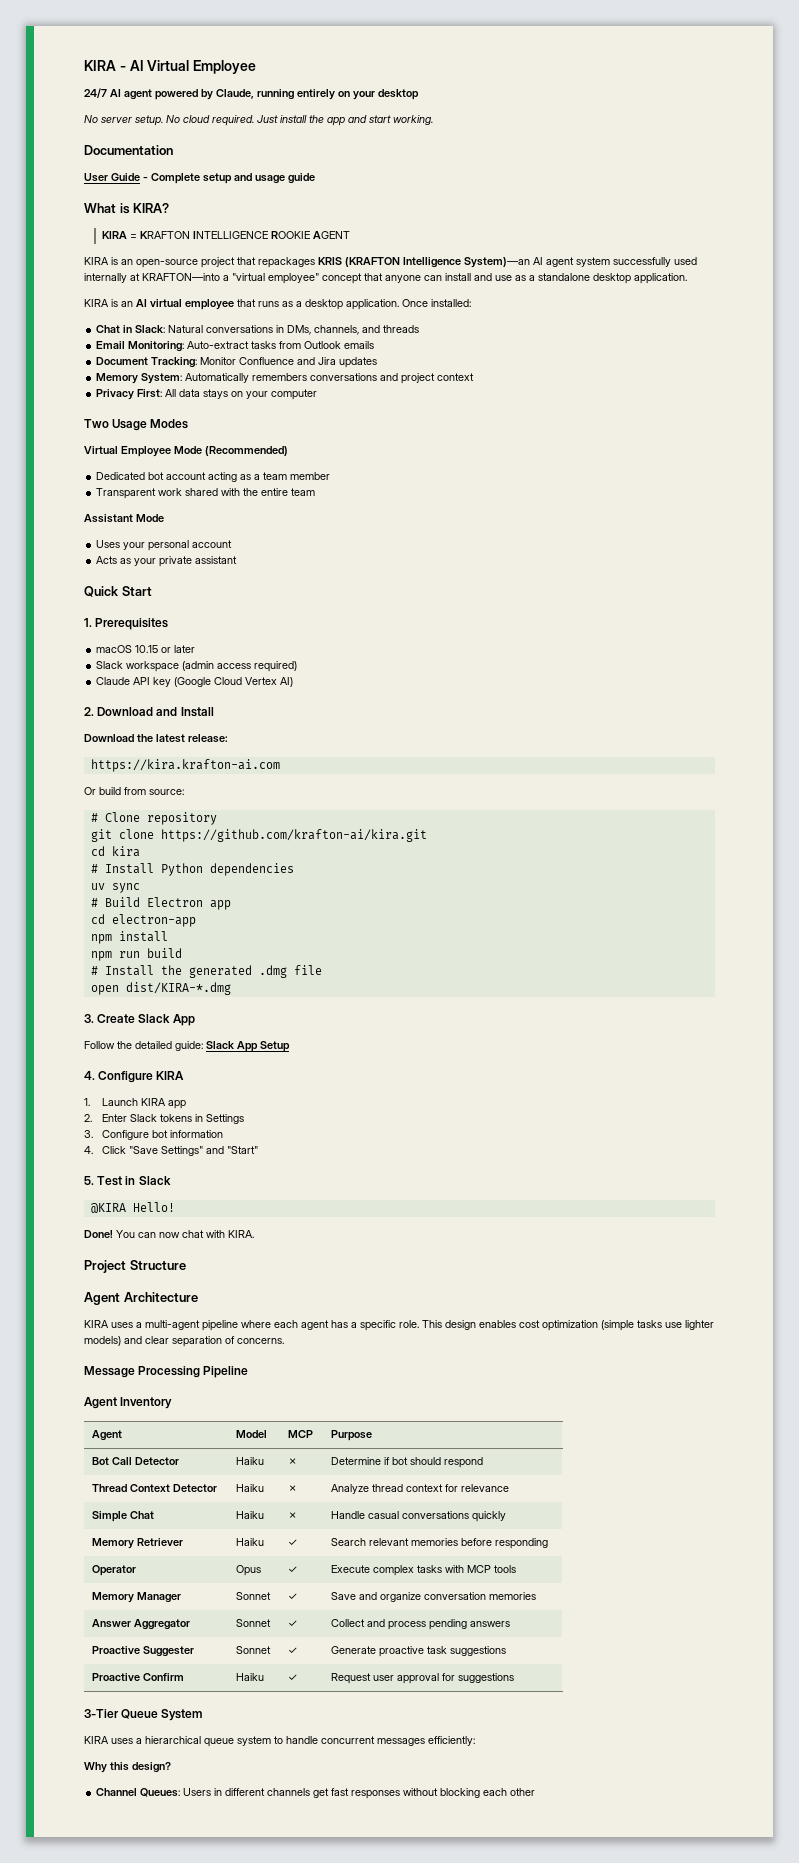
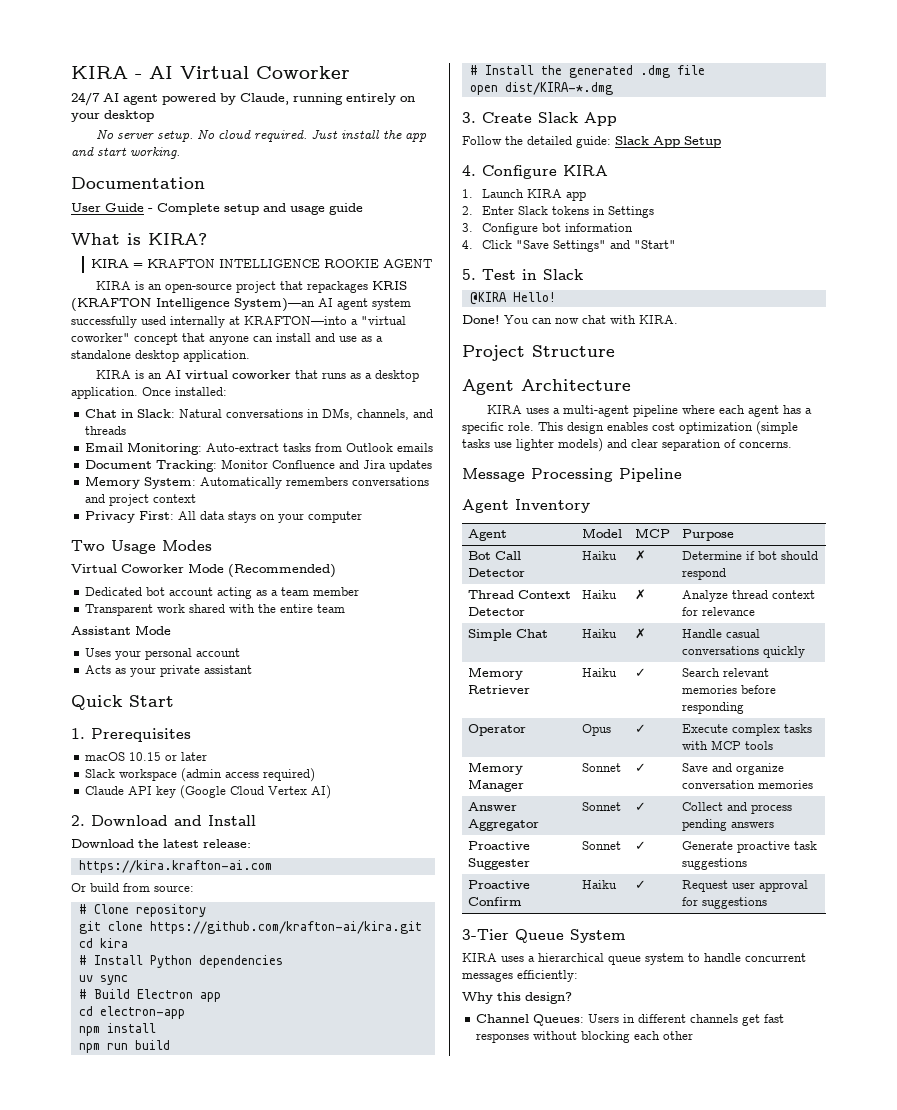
[193,60,257,74] Employee -> [256,66,350,79] Coworker
[268,273,319,284] employee" -> [71,333,130,342] coworker"
[185,299,234,310] employee -> [232,370,292,379] coworker
[121,446,171,457] Employee -> [121,564,184,573] Coworker

